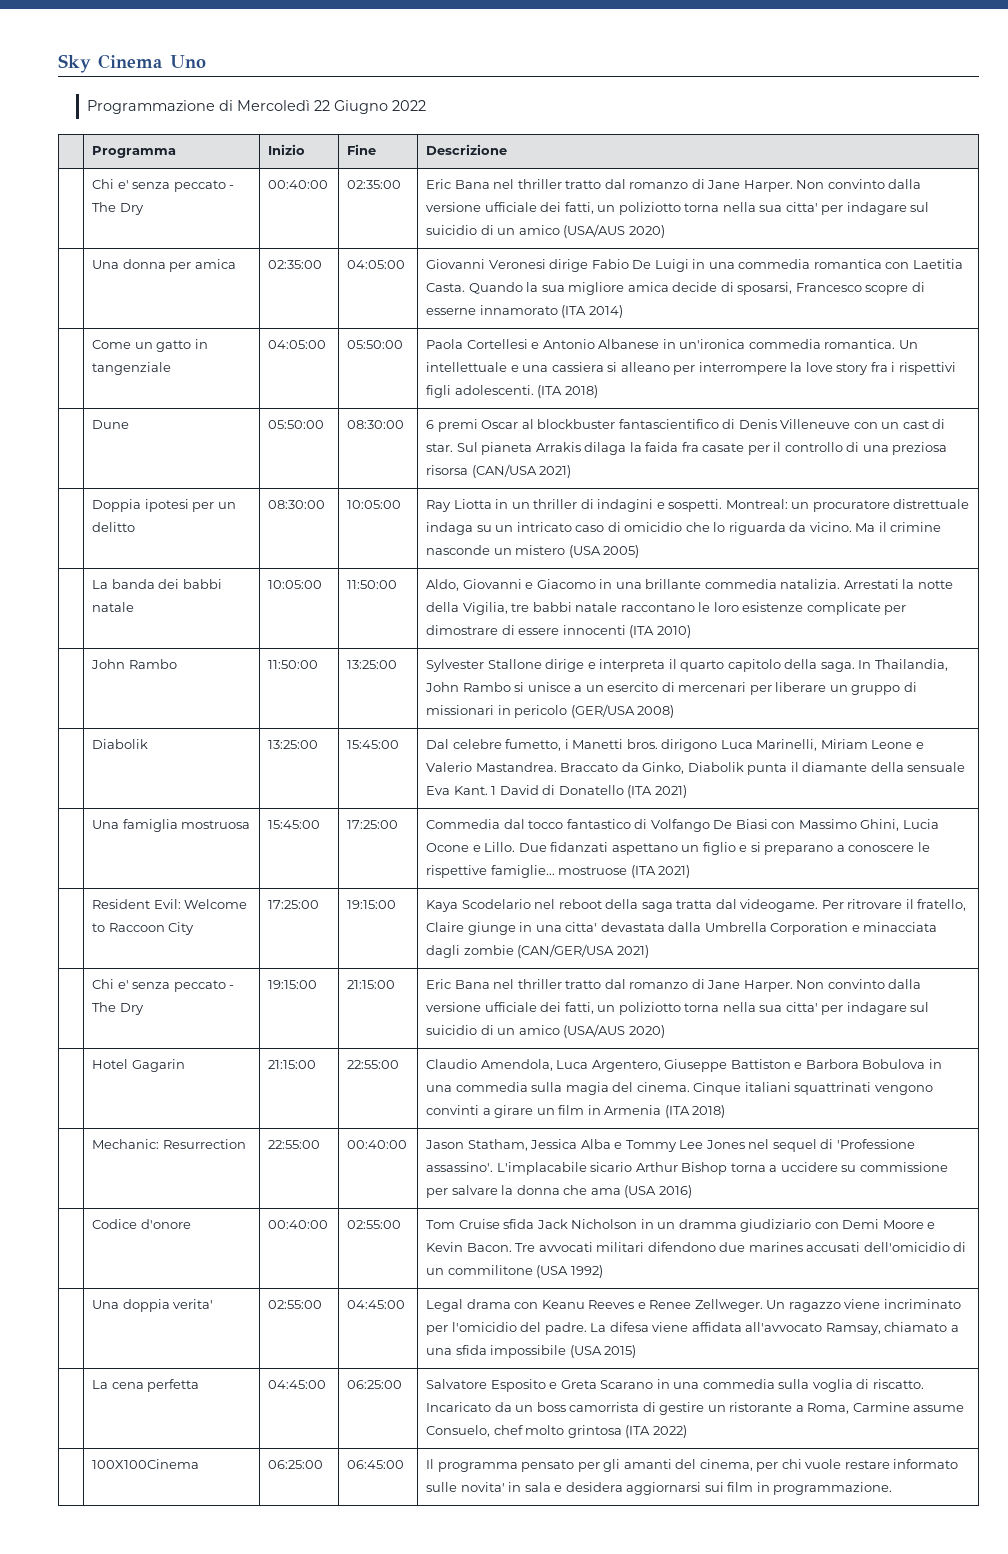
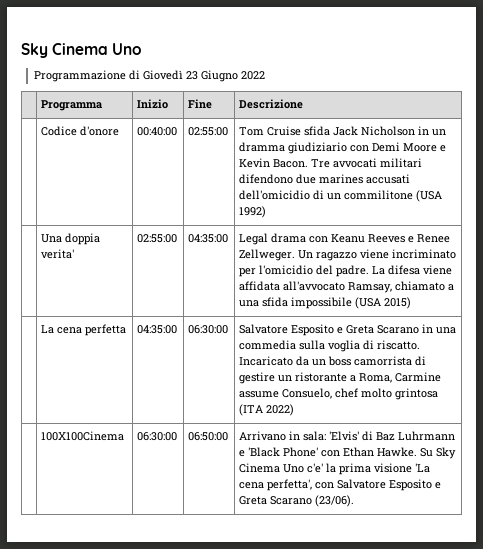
[236,100,330,111] Mercoledì 22 -> [142,70,198,80] Giovedì 23
[92,179,235,192] [92,202,144,215] [268,180,329,189] [347,180,402,189] [426,179,922,192] [426,202,930,215] [426,224,665,238] [92,259,236,272] [268,260,323,269] [347,260,406,269] [426,259,963,272] [426,282,925,295] [426,305,623,318] [92,339,208,352] [92,362,172,375] [268,340,327,349] [347,340,404,349] [426,339,918,349] [426,362,956,375] [426,385,598,398] [92,420,130,429] [268,420,325,429] [347,420,405,429] [426,419,946,432] [426,442,948,455] [426,464,572,478] [92,499,236,512] [92,522,136,532] [268,500,326,509] [347,500,402,509] [426,499,970,512] [426,522,942,535] [426,545,640,558] [92,579,222,589] [92,602,135,612] [268,580,323,589] [347,580,398,589] [426,579,953,591] [426,602,907,615] [426,625,691,638] [91,659,177,669] [268,660,319,669] [347,660,398,669] [426,659,948,672] [425,682,917,695] [426,704,675,718] [92,739,149,749] [268,740,319,749] [347,740,400,749] [426,739,924,752] [426,762,966,775] [426,785,687,798] [92,819,251,832] [268,820,321,829] [347,820,399,829] [426,819,939,832] [426,842,930,855] [426,865,691,878] [92,899,248,909] [92,922,195,935] [268,900,320,909] [347,900,397,909] [426,899,967,912] [426,922,938,935] [426,944,649,958] [92,979,235,992] [92,1002,144,1015] [268,980,318,989] [347,980,396,989] [426,979,922,992] [426,1002,930,1015] [426,1024,665,1038] [92,1059,185,1072] [268,1060,317,1069] [347,1060,400,1069] [426,1059,942,1072] [426,1082,933,1095] [426,1105,726,1118] [92,1139,246,1149] [268,1140,321,1149] [347,1140,408,1149] [425,1139,915,1152] [426,1162,948,1175] [426,1185,692,1198] // | Chi e' senza peccato - The Dry | 00:40:00 | 02:35:00 | Eric Bana nel thriller tratto dal romanzo di Jane Harper. Non convinto dalla versione ufficiale dei fatti, un poliziotto torna nella sua citta' per indagare sul suicidio di un amico (USA/AUS 2020) // | Una donna per amica | 02:35:00 | 04:05:00 | Giovanni Veronesi dirige Fabio De Luigi in una commedia romantica con Laetitia Casta. Quando la sua migliore amica decide di sposarsi, Francesco scopre di esserne innamorato (ITA 2014) // | Come un gatto in tangenziale | 04:05:00 | 05:50:00 | Paola Cortellesi e Antonio Albanese in un'ironica commedia romantica. Un intellettuale e una cassiera si alleano per interrompere la love story fra i rispettivi figli adolescenti. (ITA 2018) // | Dune | 05:50:00 | 08:30:00 | 6 premi Oscar al blockbuster fantascientifico di Denis Villeneuve con un cast di star. Sul pianeta Arrakis dilaga la faida fra casate per il controllo di una preziosa risorsa (CAN/USA 2021) // | Doppia ipotesi per un delitto | 08:30:00 | 10:05:00 | Ray Liotta in un thriller di indagini e sospetti. Montreal: un procuratore distrettuale indaga su un intricato caso di omicidio che lo riguarda da vicino. Ma il crimine nasconde un mistero (USA 2005) // | La banda dei babbi natale | 10:05:00 | 11:50:00 | Aldo, Giovanni e Giacomo in una brillante commedia natalizia. Arrestati la notte della Vigilia, tre babbi natale raccontano le loro esistenze complicate per dimostrare di essere innocenti (ITA 2010) // | John Rambo | 11:50:00 | 13:25:00 | Sylvester Stallone dirige e interpreta il quarto capitolo della saga. In Thailandia, John Rambo si unisce a un esercito di mercenari per liberare un gruppo di missionari in pericolo (GER/USA 2008) // | Diabolik | 13:25:00 | 15:45:00 | Dal celebre fumetto, i Manetti bros. dirigono Luca Marinelli, Miriam Leone e Valerio Mastandrea. Braccato da Ginko, Diabolik punta il diamante della sensuale Eva Kant. 1 David di Donatello (ITA 2021) // | Una famiglia mostruosa | 15:45:00 | 17:25:00 | Commedia dal tocco fantastico di Volfango De Biasi con Massimo Ghini, Lucia Ocone e Lillo. Due fidanzati aspettano un figlio e si preparano a conoscere le rispettive famiglie... mostruose (ITA 2021) // | Resident Evil: Welcome to Raccoon City | 17:25:00 | 19:15:00 | Kaya Scodelario nel reboot della saga tratta dal videogame. Per ritrovare il fratello, Claire giunge in una citta' devastata dalla Umbrella Corporation e minacciata dagli zombie (CAN/GER/USA 2021) // | Chi e' senza peccato - The Dry | 19:15:00 | 21:15:00 | Eric Bana nel thriller tratto dal romanzo di Jane Harper. Non convinto dalla versione ufficiale dei fatti, un poliziotto torna nella sua citta' per indagare sul suicidio di un amico (USA/AUS 2020) // | Hotel Gagarin | 21:15:00 | 22:55:00 | Claudio Amendola, Luca Argentero, Giuseppe Battiston e Barbora Bobulova in una commedia sulla magia del cinema. Cinque italiani squattrinati vengono convinti a girare un film in Armenia (ITA 2018) // | Mechanic: Resurrection | 22:55:00 | 00:40:00 | Jason Statham, Jessica Alba e Tommy Lee Jones nel sequel di 'Professione assassino'. L'implacabile sicario Arthur Bishop torna a uccidere su commissione per salvare la donna che ama (USA 2016) -> (304, 104) none
[347,1300,406,1309] 04:45:00 -> [188,234,229,243] 04:35:00
[268,1380,327,1389] [347,1380,403,1389] 04:45:00 | 06:25:00 -> [137,325,178,334] [188,325,229,334] 04:35:00 | 06:30:00
[268,1460,324,1469] [347,1460,405,1469] [426,1459,959,1472] [426,1482,893,1495] 06:25:00 | 06:45:00 | Il programma pensato per gli amanti del cinema, per chi vuole restare informato sulle novita' in sala e desidera aggiornarsi sui film in programmazione. -> [137,432,178,441] [188,432,229,441] [239,431,456,441] [239,447,457,459] [239,463,431,475] [239,479,442,491] [239,495,355,507] 06:30:00 | 06:50:00 | Arrivano in sala: 'Elvis' di Baz Luhrmann e 'Black Phone' con Ethan Hawke. Su Sky Cinema Uno c'e' la prima visione 'La cena perfetta', con Salvatore Esposito e Greta Scarano (23/06).

